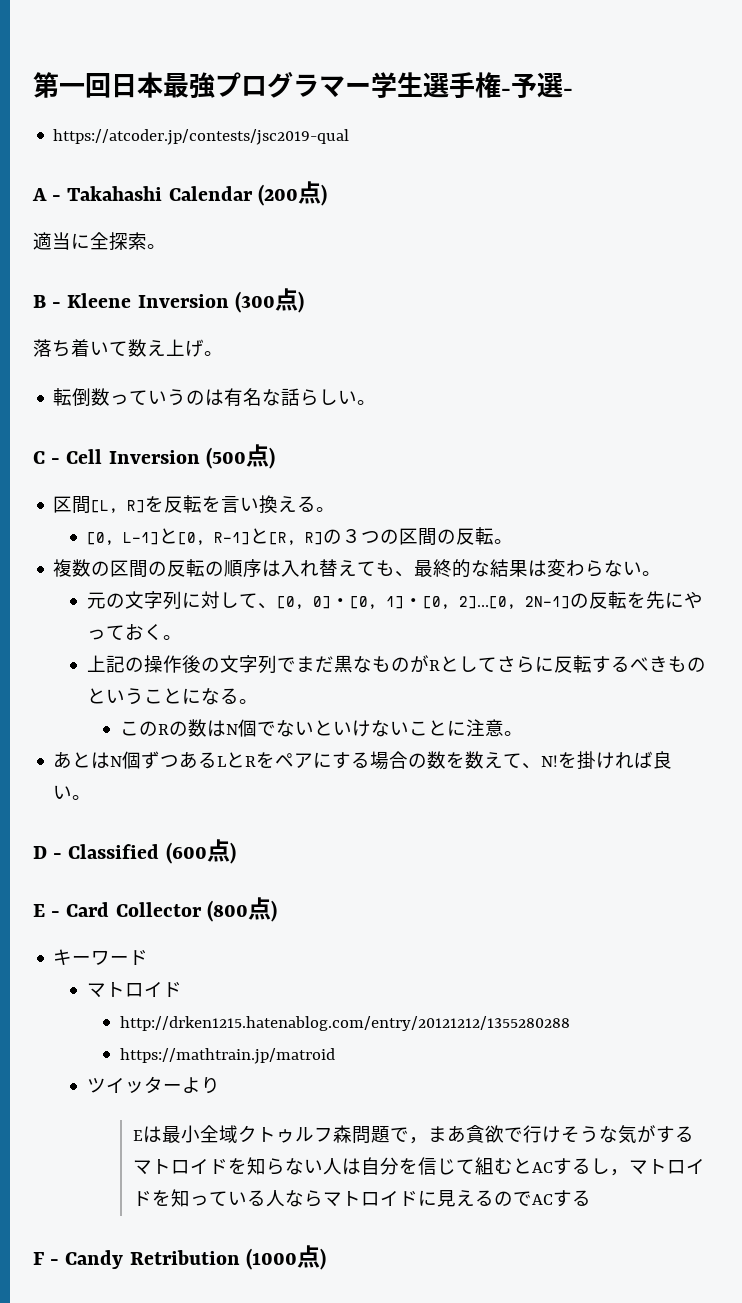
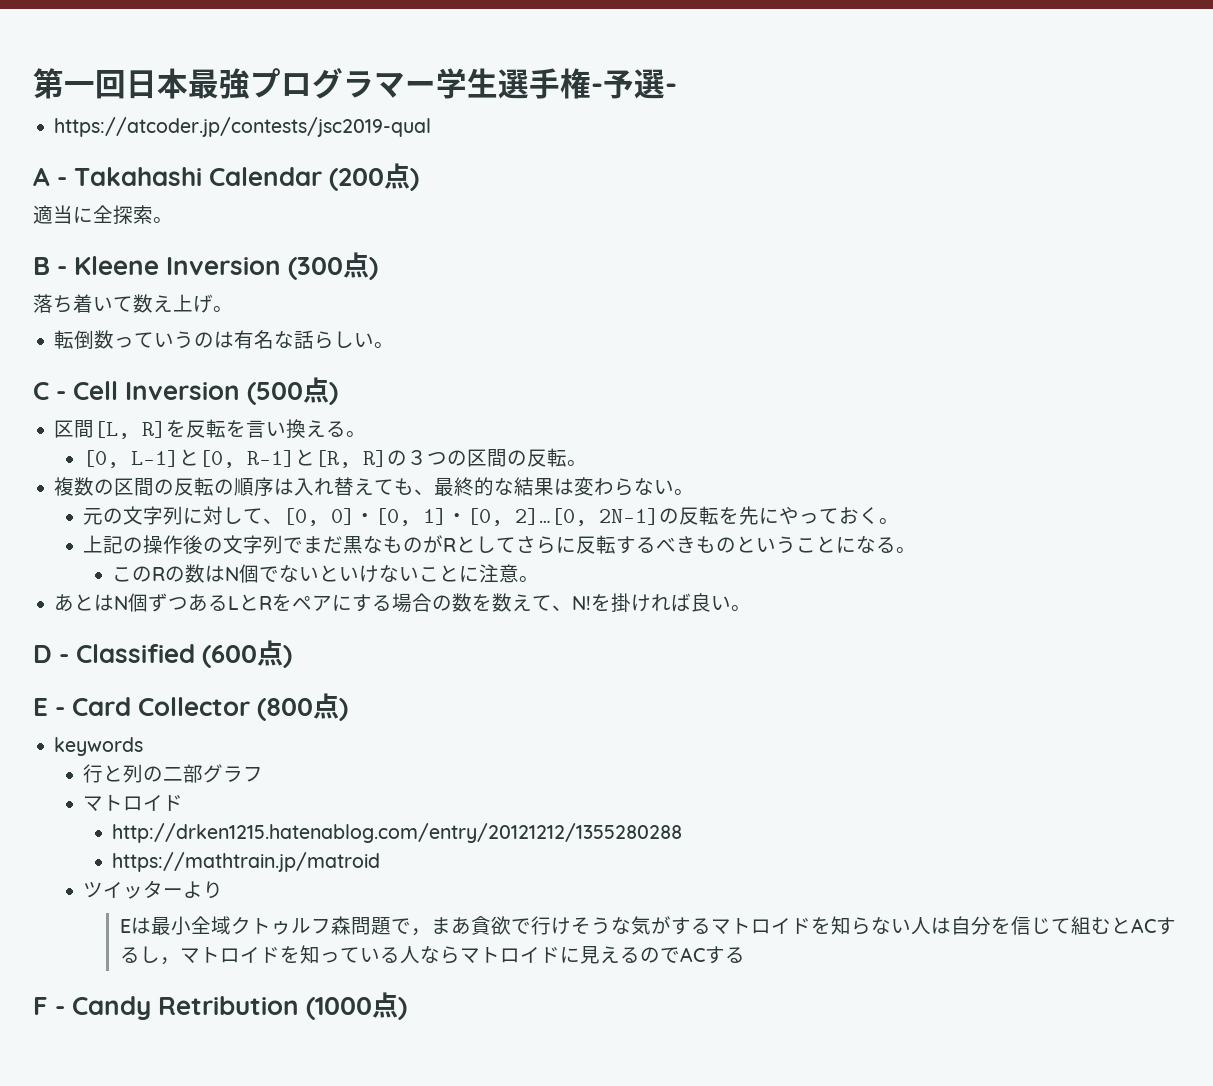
[53,949,149,965] キーワード -> [54,737,144,756] [83,764,264,783] keywords // 行と列の二部グラフ

